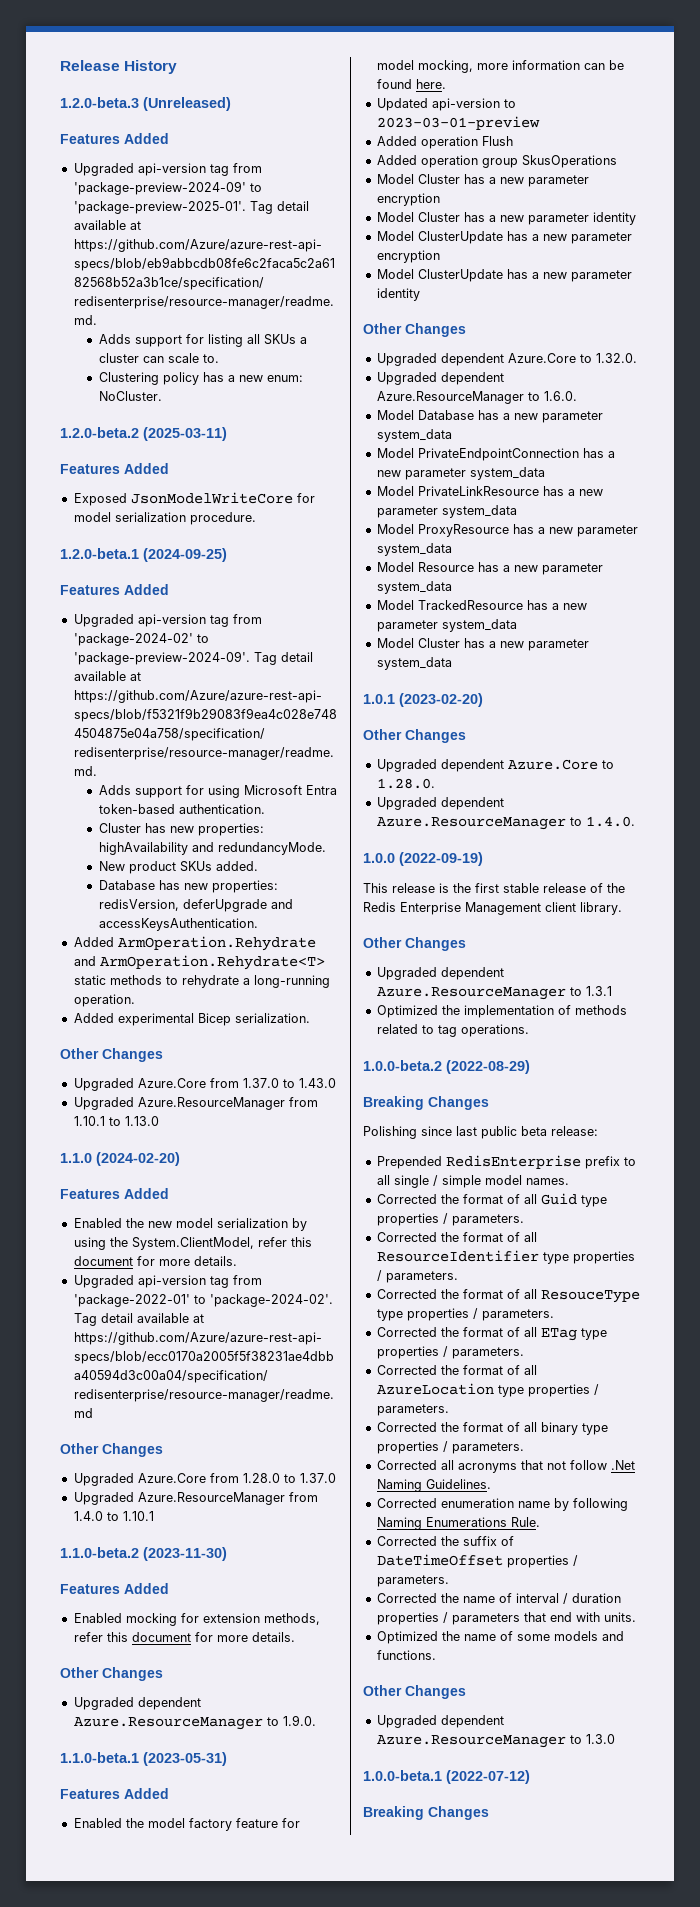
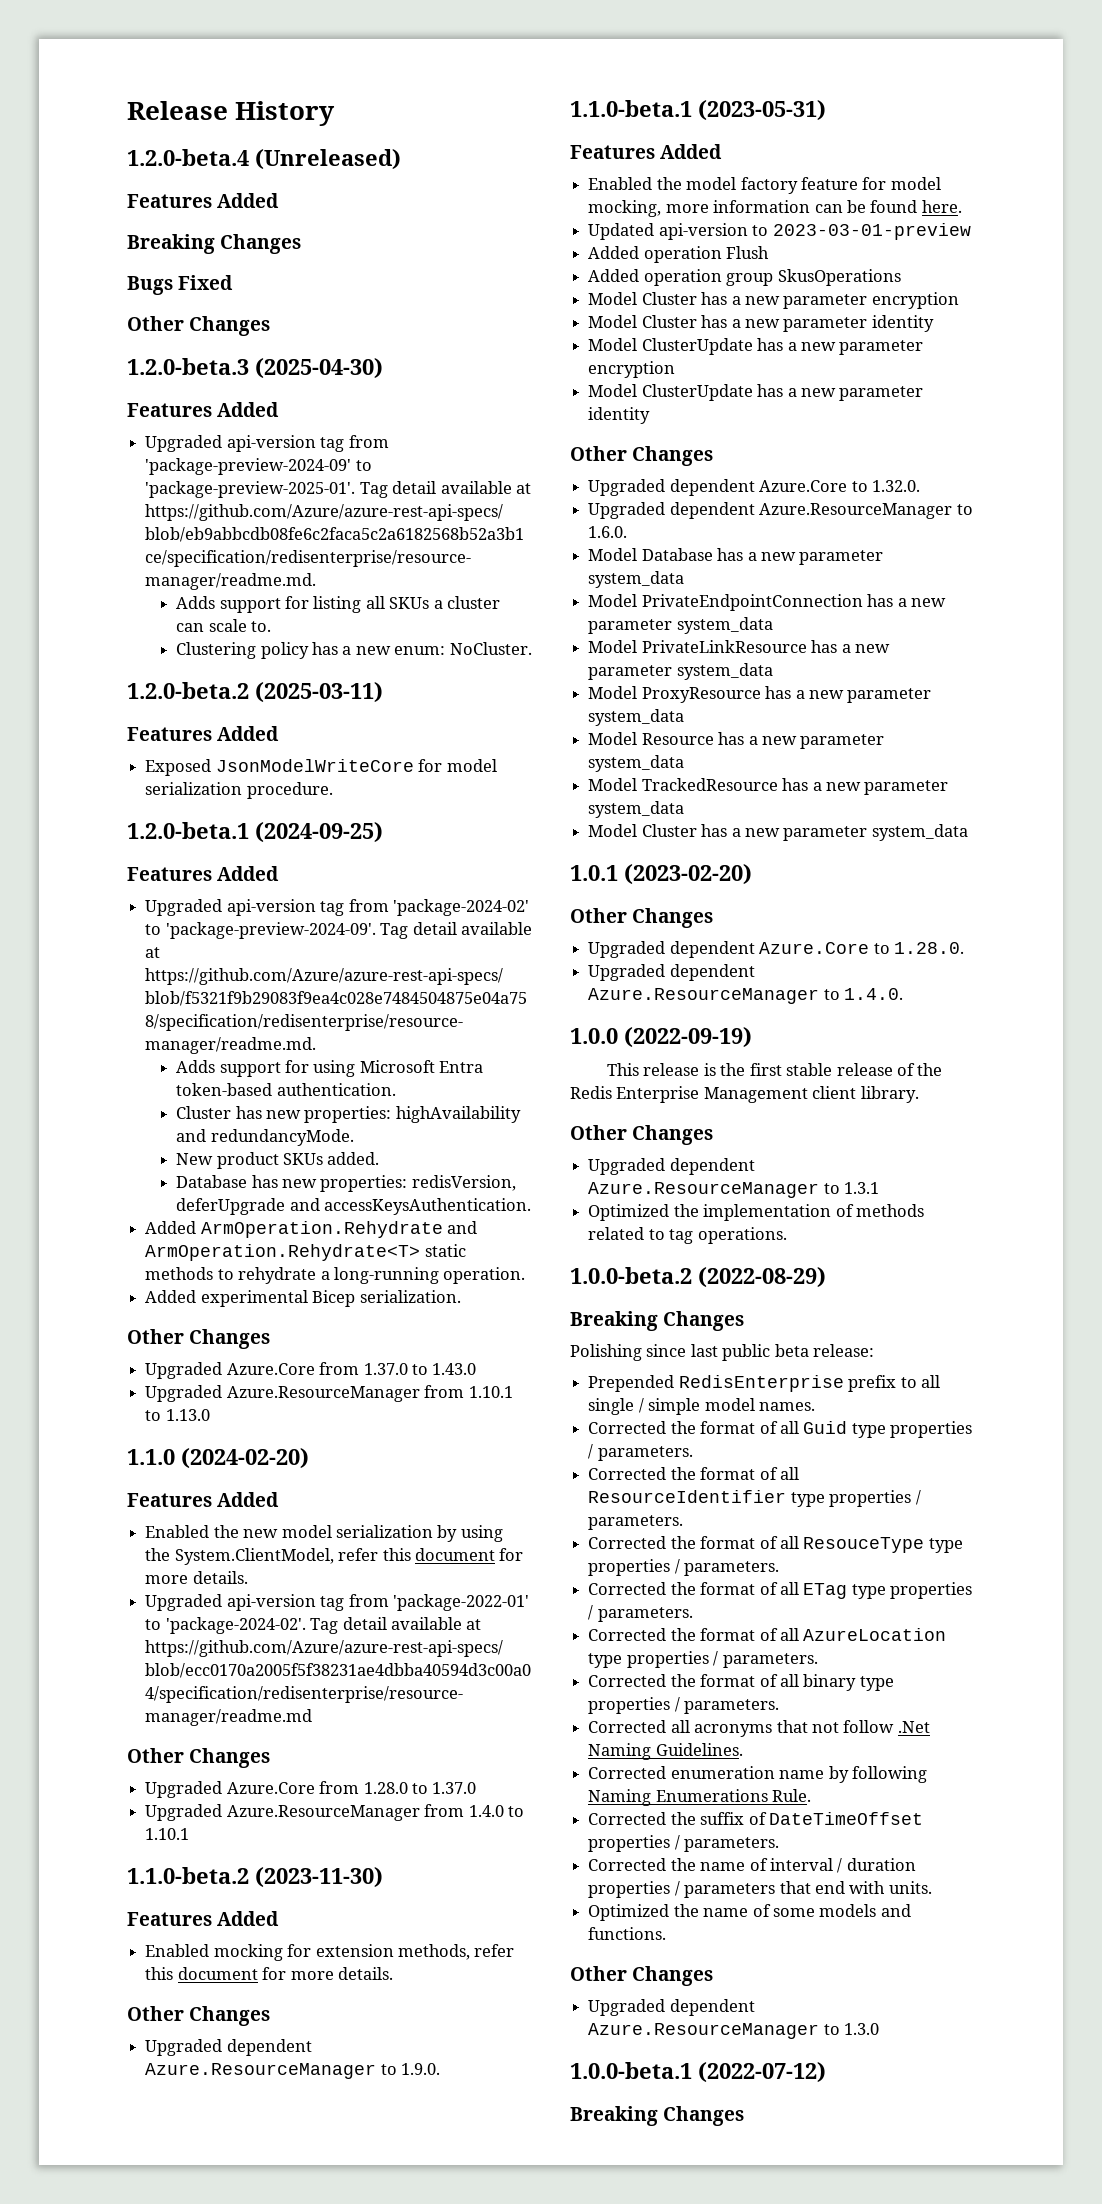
(178, 67) none -> [127,149,401,170] [127,193,280,208] [127,234,302,254] [127,275,234,295] [127,316,271,336] // 1.2.0-beta.4 (Unreleased) // Features Added // Breaking Changes // Bugs Fixed // Other Changes
[143,97,231,111] (Unreleased) -> [255,358,383,379] (2025-04-30)

